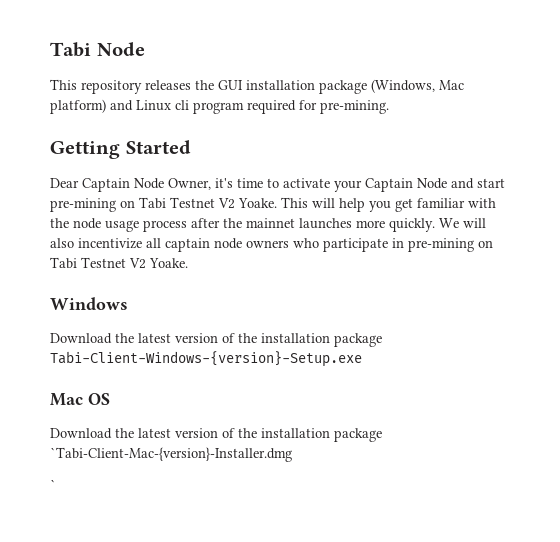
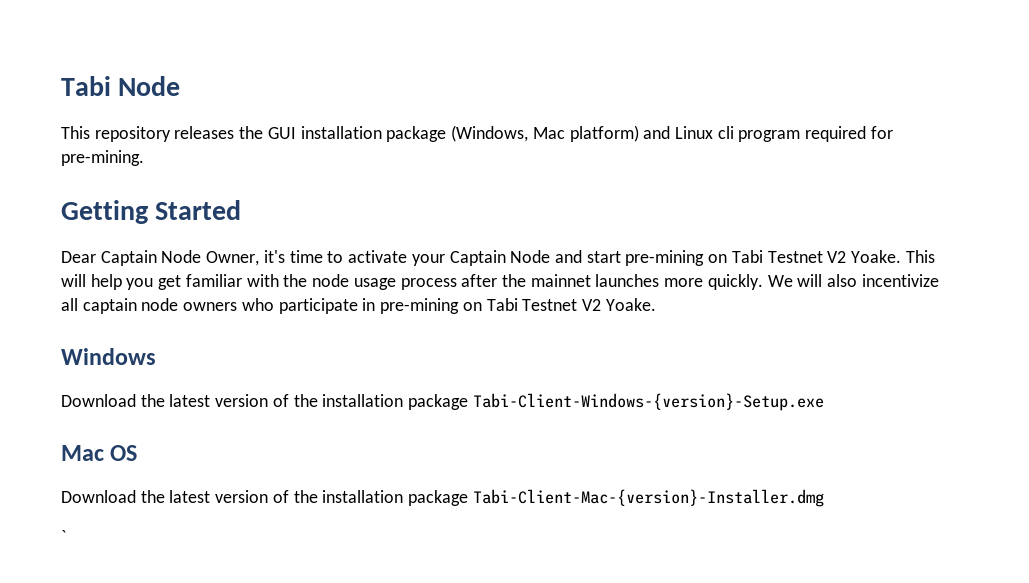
[50,447,292,462] `Tabi-Client-Mac-{version}-Installer.dmg -> [472,489,824,507] Tabi-Client-Mac-{version}-Installer.dmg

